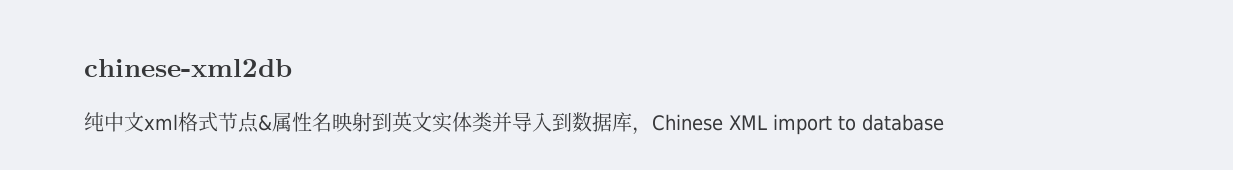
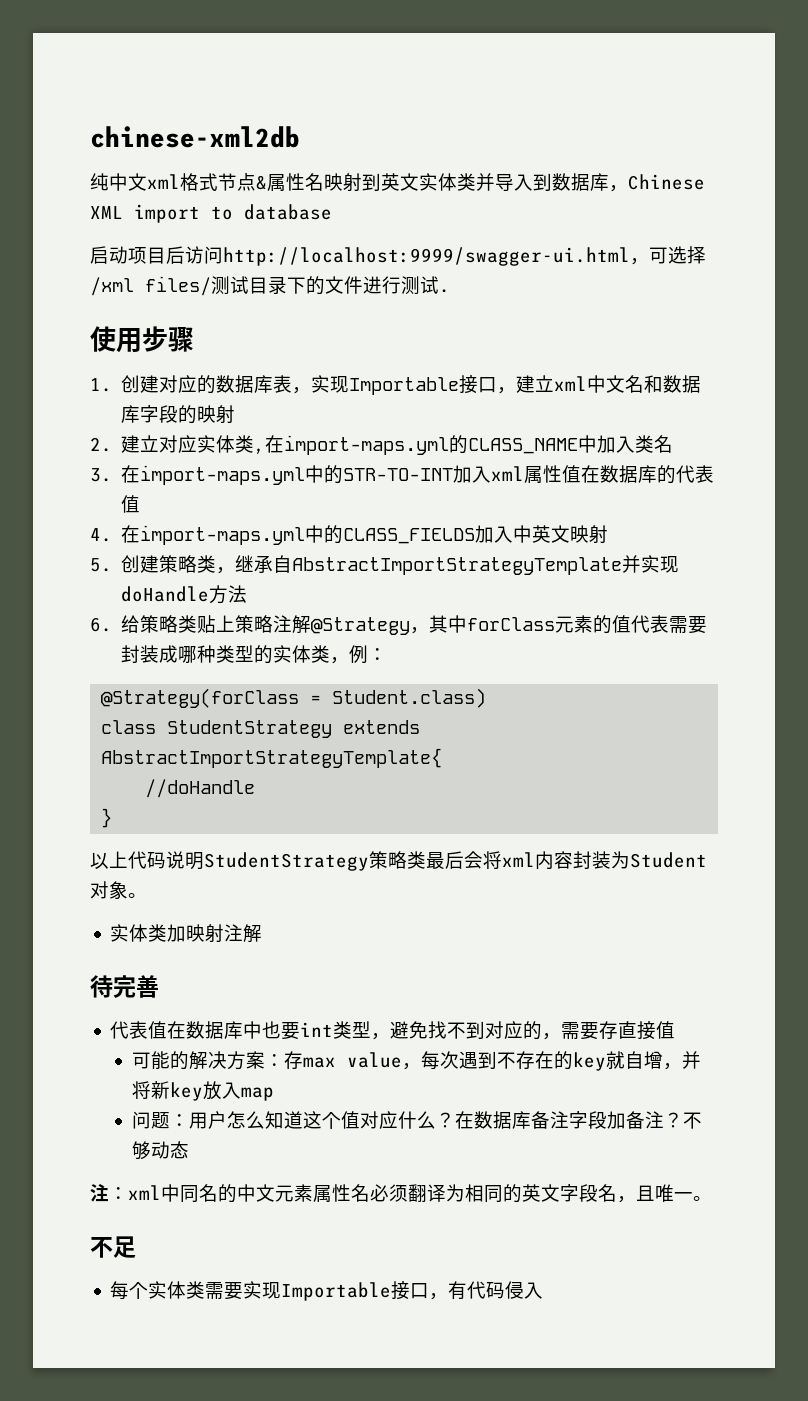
(944, 122) none -> [90,246,706,266] [90,276,450,296] [90,326,194,353] [90,375,702,395] [121,405,236,424] [90,435,674,455] [90,465,715,485] [121,495,141,513] [90,525,609,545] [90,555,680,575] [121,585,248,604] [90,615,708,635] [121,645,388,664] [101,688,487,708] [101,720,421,738] [101,748,443,768] [145,779,256,798] [101,808,113,828] [90,851,707,871] [90,881,147,899] [110,924,263,943] [90,975,159,998] [110,1021,676,1040] [131,1051,701,1071] [131,1081,274,1101] [131,1111,702,1129] [131,1141,189,1160] [90,1184,712,1203] [90,1236,136,1258] [110,1281,544,1301] // 启动项目后访问http://localhost:9999/swagger-ui.html，可选择/xml files/测试目录下的文件进行测试. // 使用步骤 // 1.创建对应的数据库表，实现Importable接口，建立xml中文名和数据库字段的映射 // 2.建立对应实体类,在import-maps.yml的CLASS_NAME中加入类名 // 3.在import-maps.yml中的STR-TO-INT加入xml属性值在数据库的代表值 // 4.在import-maps.yml中的CLASS_FIELDS加入中英文映射 // 5.创建策略类，继承自AbstractImportStrategyTemplate并实现doHandle方法 // 6.给策略类贴上策略注解@Strategy，其中forClass元素的值代表需要封装成哪种类型的实体类，例： // @Strategy(forClass = Student.class) // class StudentStrategy extends AbstractImportStrategyTemplate{ // //doHandle // } // 以上代码说明StudentStrategy策略类最后会将xml内容封装为Student对象。 // 实体类加映射注解 // 待完善 // 代表值在数据库中也要int类型，避免找不到对应的，需要存直接值 // 可能的解决方案：存max value，每次遇到不存在的key就自增，并将新key放入map // 问题：用户怎么知道这个值对应什么？在数据库备注字段加备注？不够动态 // 注：xml中同名的中文元素属性名必须翻译为相同的英文字段名，且唯一。 // 不足 // 每个实体类需要实现Importable接口，有代码侵入

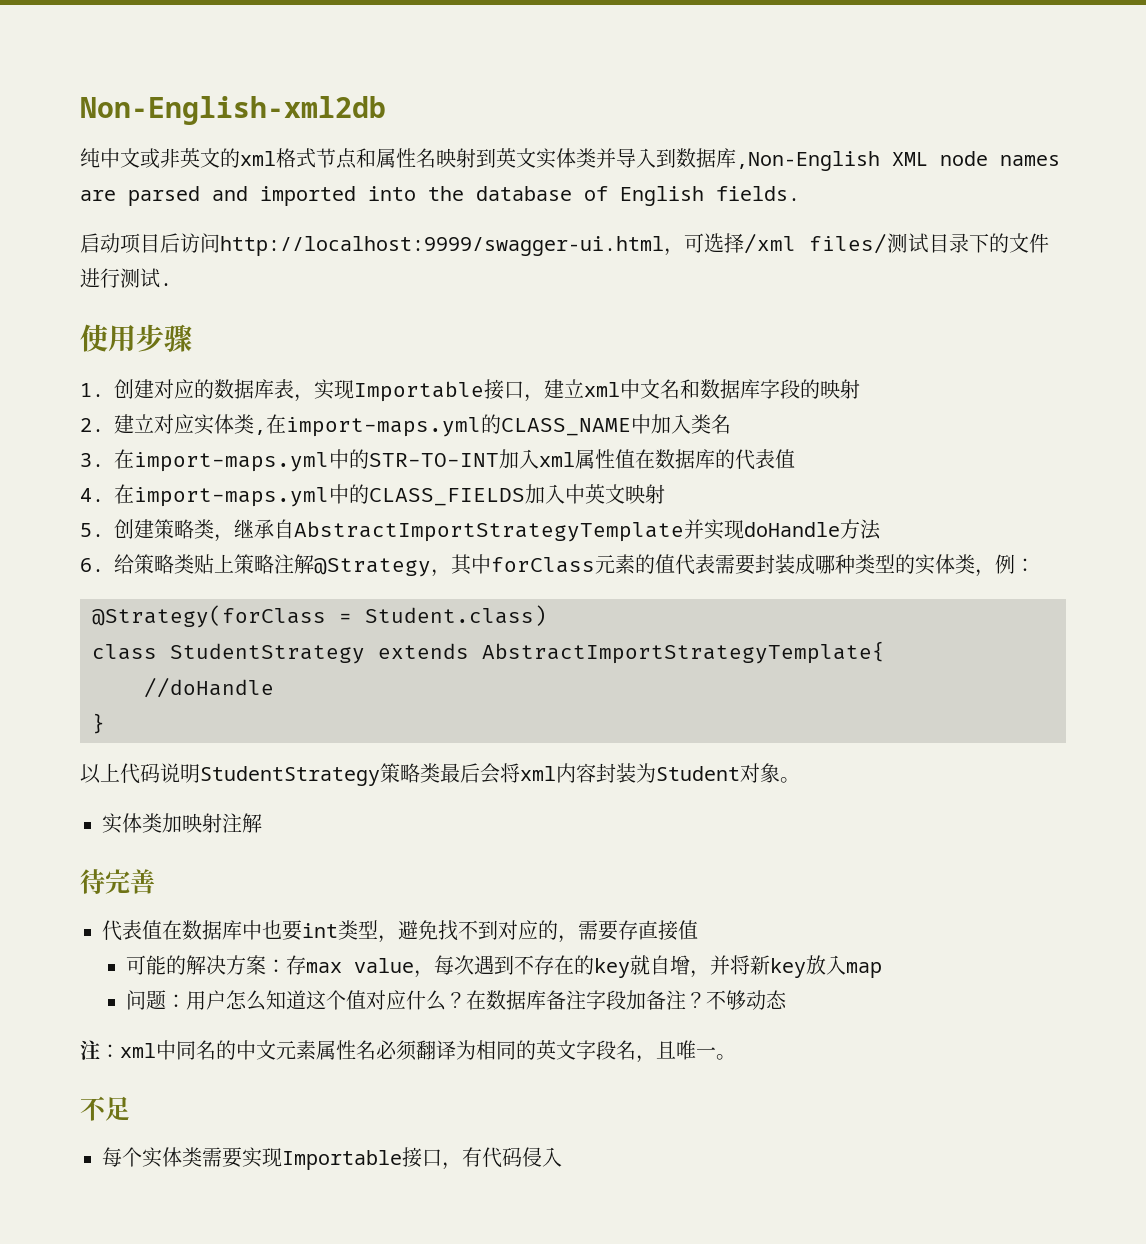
[90,126,300,148] chinese-xml2db -> [80,96,386,125] Non-English-xml2db
(147, 182) none -> [140,148,240,169] 或非英文的
[256,175,267,190] & -> [356,148,376,168] 和
[609,174,705,192] [90,204,332,223] ，Chinese XML import to database -> [736,151,1060,171] [80,186,800,206] ,Non-English XML node names are parsed and imported into the database of English fields.

